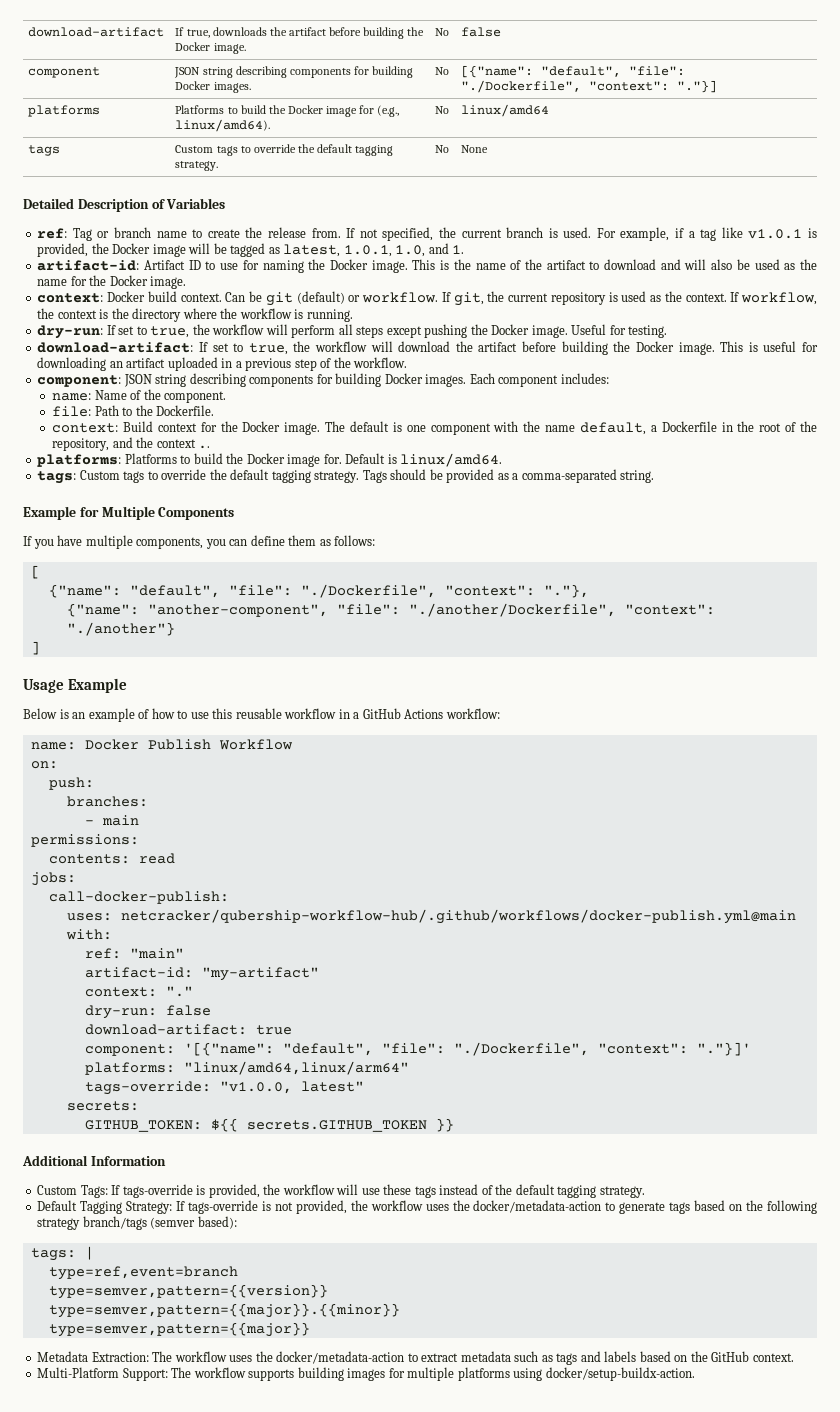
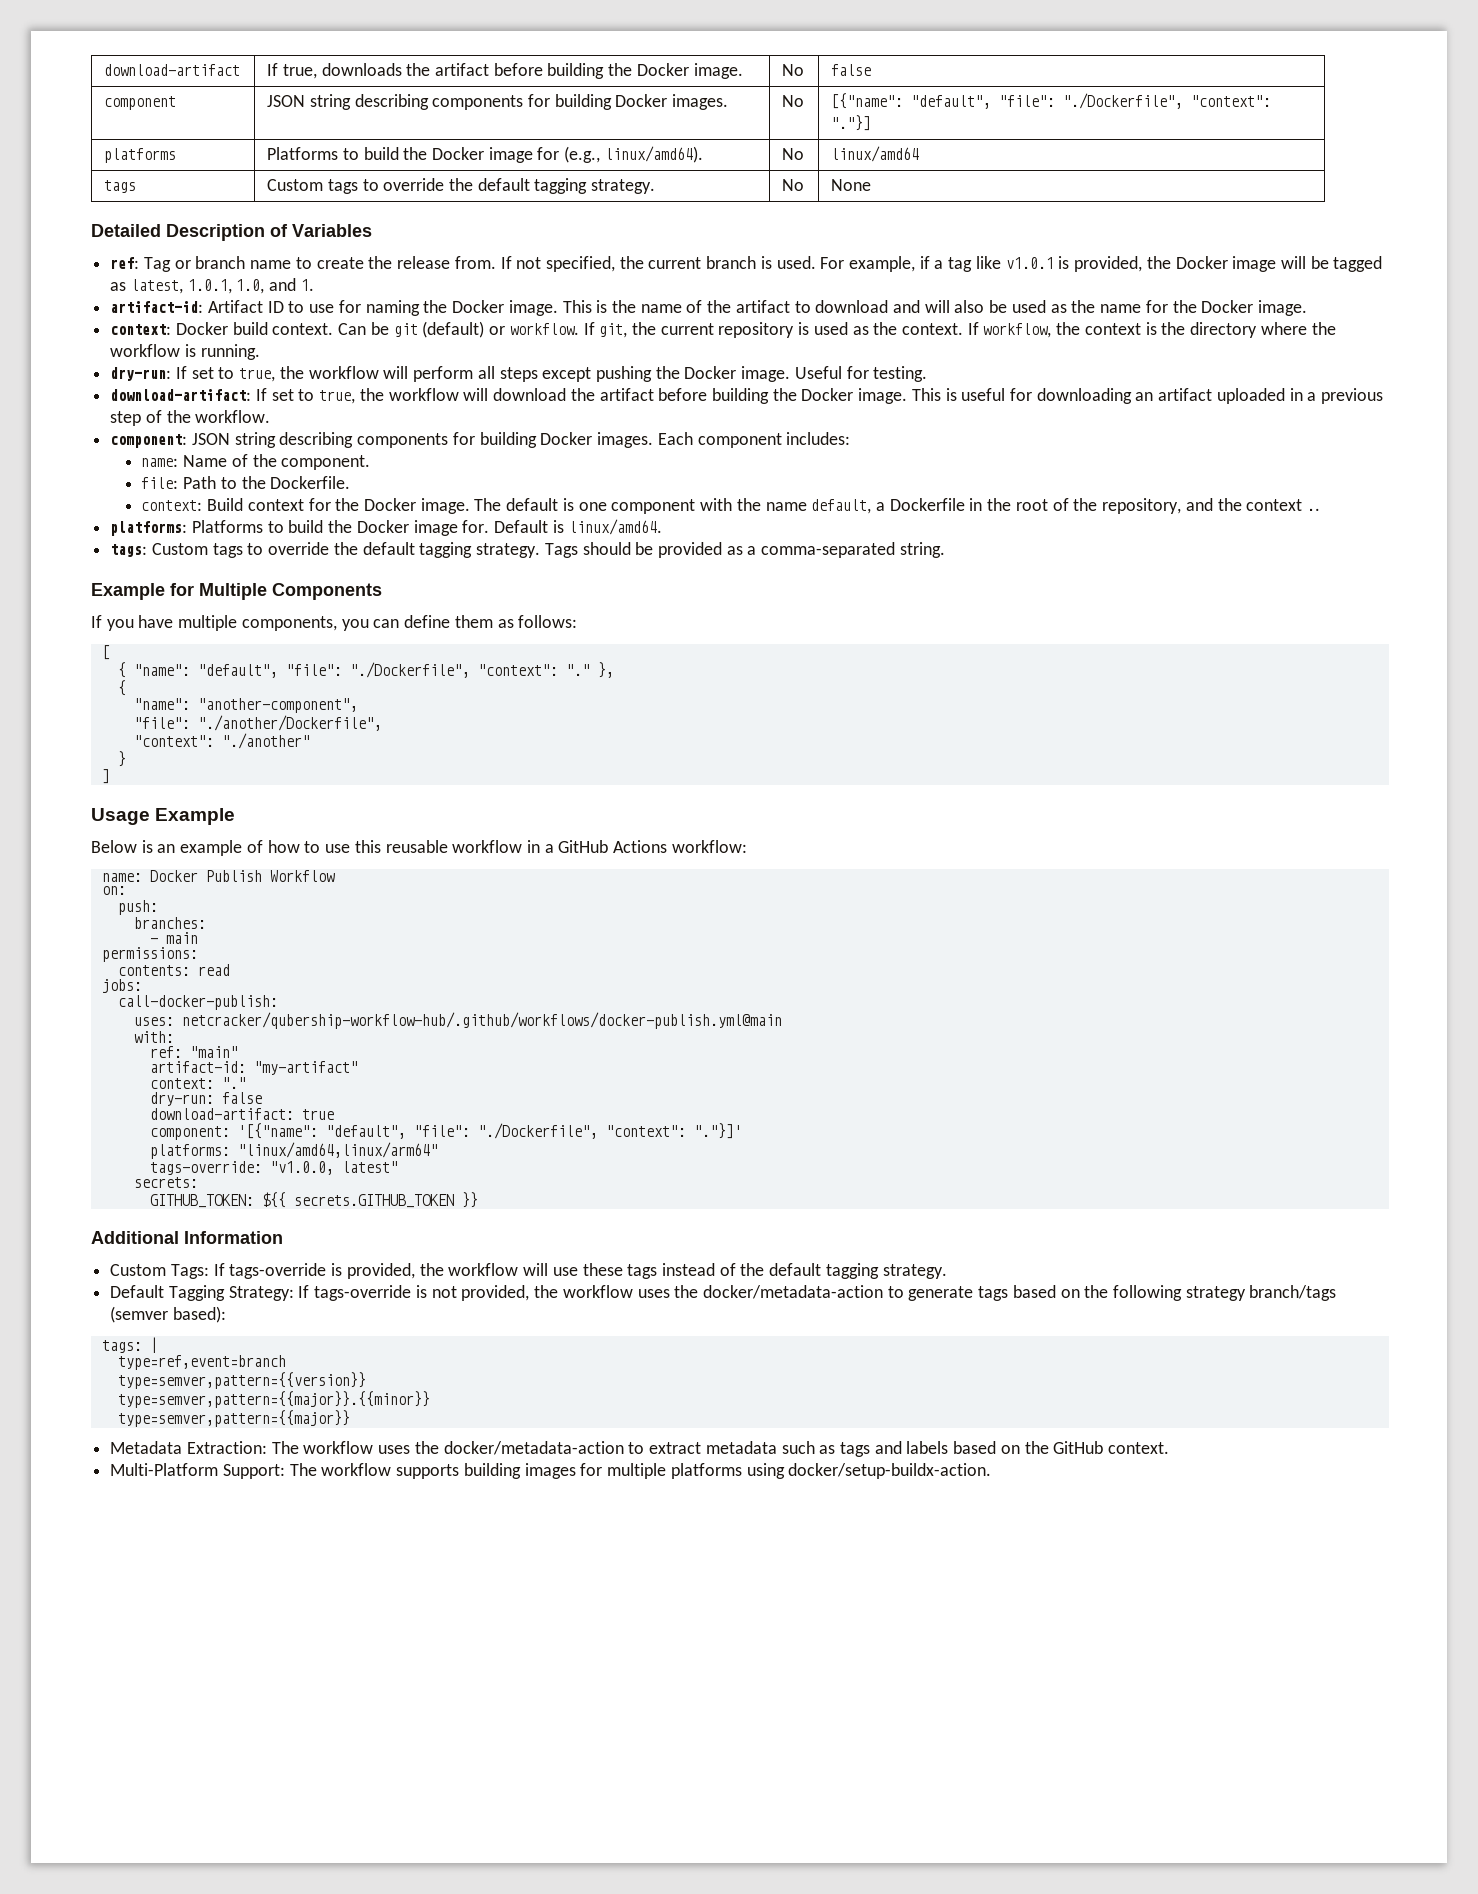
[48,584,589,598] [66,603,139,617] {"name": "default", "file": "./Dockerfile", "context": "."}, // {"name": -> [117,662,614,678] [117,680,126,696] [133,698,190,710] { "name": "default", "file": "./Dockerfile", "context": "." }, // { // "name":
(328, 610) none -> (358, 705) //
[624,604,715,615] [66,622,175,636] "context": "./another"} -> [133,733,310,749] [117,751,126,767] // "context": "./another" // }

